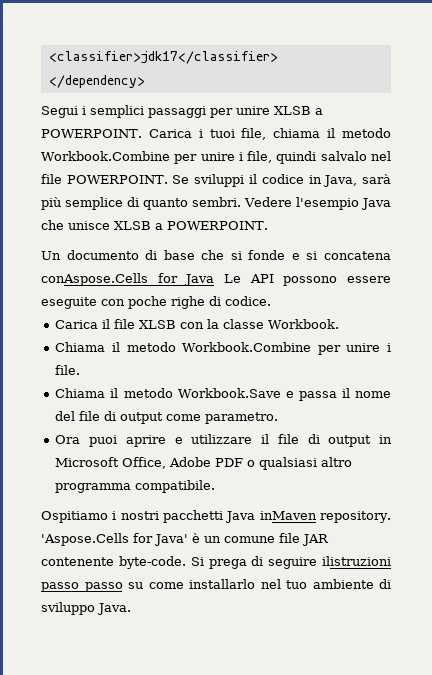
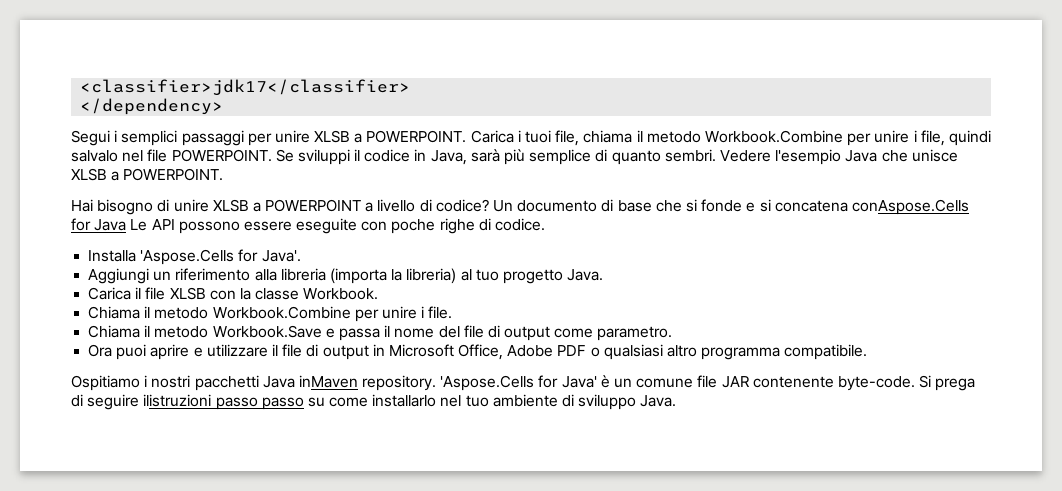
(268, 225) none -> [71,199,489,215] Hai bisogno di unire XLSB a POWERPOINT a livello di codice?
(271, 301) none -> [88,249,301,265] [88,268,604,284] // Installa 'Aspose.Cells for Java'. // Aggiungi un riferimento alla libreria (importa la libreria) al tuo progetto Java.

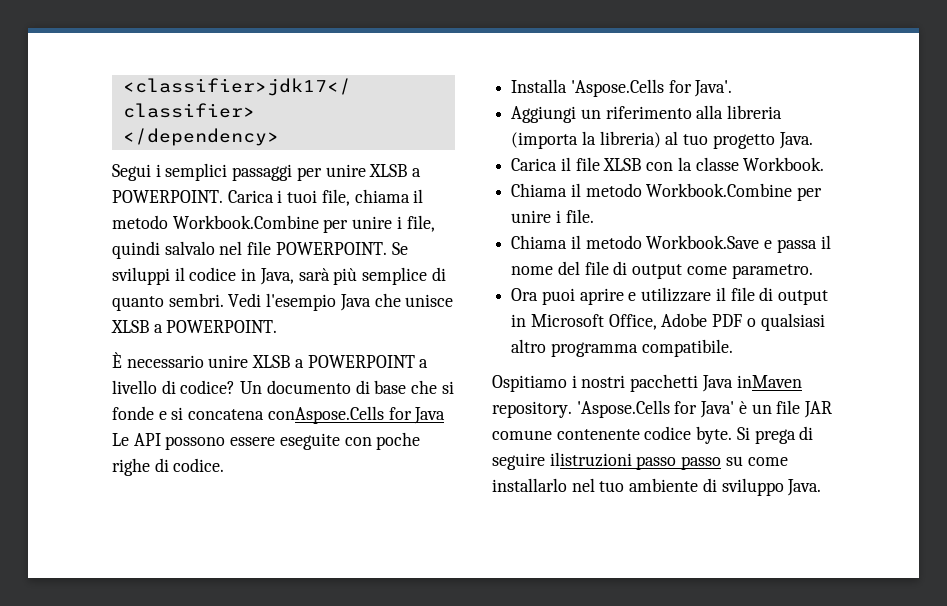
[719,150,771,162] Vedere -> [228,293,262,307] Vedi
[71,199,170,215] Hai bisogno di -> [112,352,204,368] È necessario
[636,378,694,388] comune -> (772, 409) none
[752,376,915,391] contenente byte-code. -> [492,426,733,444] comune contenente codice byte.

